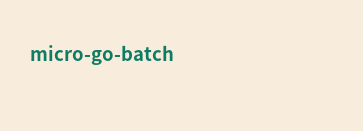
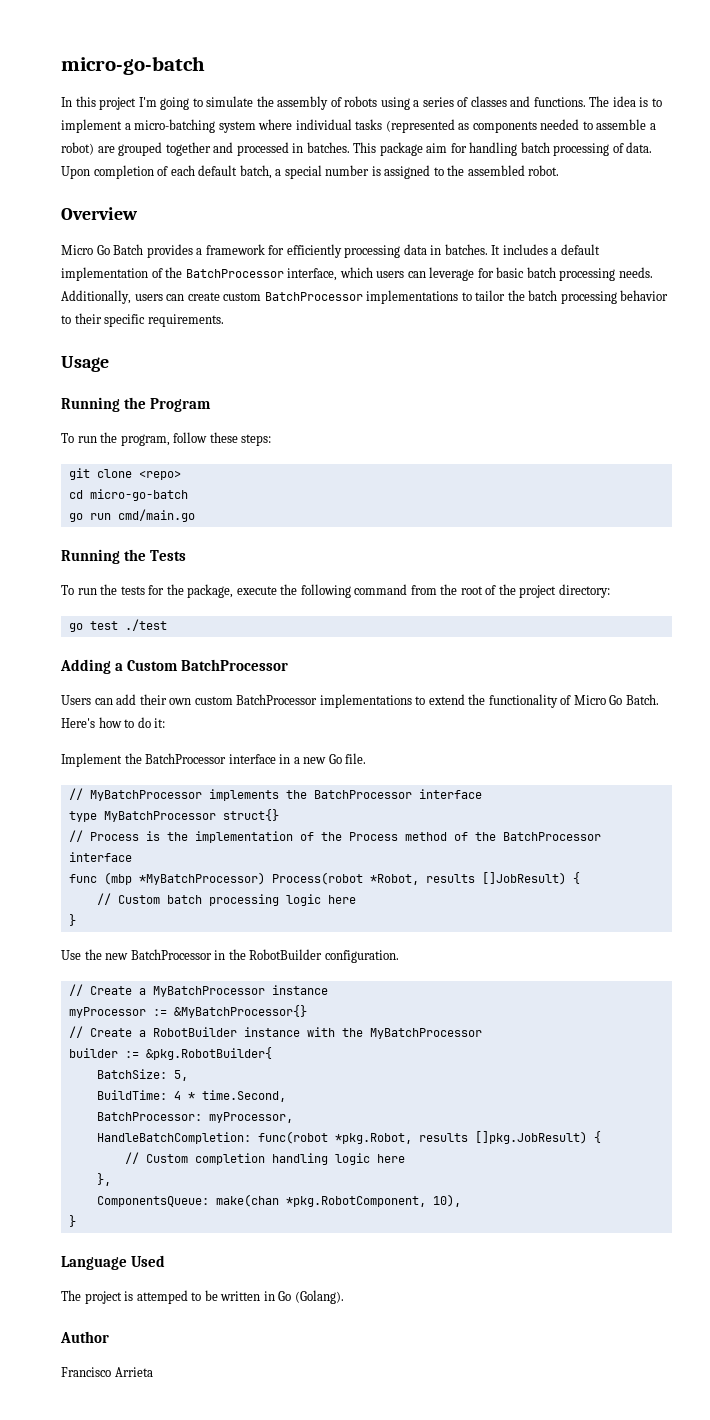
[30,45,174,65] micro-go-batch -> [61,56,205,75] [61,96,662,110] [61,119,656,133] [61,142,653,156] [61,165,560,179] [61,207,138,220] [61,244,600,258] [61,267,653,281] [61,290,669,304] [61,313,224,327] [61,356,109,372] [61,397,212,412] [61,432,272,446] [68,468,181,480] [68,489,188,501] [68,509,195,522] [61,549,187,564] [61,584,610,598] [68,619,167,632] [60,659,289,674] [61,694,659,708] [61,717,166,728] [61,753,367,767] [68,788,482,801] [68,809,279,822] [68,830,601,843] [68,852,132,862] [68,872,580,885] [96,893,356,906] [68,914,76,926] [61,949,399,963] [68,984,328,997] [68,1005,307,1018] [68,1026,482,1039] [68,1047,272,1060] [96,1069,188,1081] [96,1090,286,1102] [96,1112,293,1123] [96,1131,601,1144] [124,1152,405,1165] [96,1173,111,1186] [96,1194,461,1207] [68,1215,76,1227] [61,1255,166,1270] [61,1290,344,1304] [60,1331,109,1343] [61,1367,153,1377] micro-go-batch // In this project I'm going to simulate the assembly of robots using a series of classes and functions. The idea is to implement a micro-batching system where individual tasks (represented as components needed to assemble a robot) are grouped together and processed in batches. This package aim for handling batch processing of data. Upon completion of each default batch, a special number is assigned to the assembled robot. // Overview // Micro Go Batch provides a framework for efficiently processing data in batches. It includes a default implementation of the BatchProcessor interface, which users can leverage for basic batch processing needs. Additionally, users can create custom BatchProcessor implementations to tailor the batch processing behavior to their specific requirements. // Usage // Running the Program // To run the program, follow these steps: // git clone <repo> // cd micro-go-batch // go run cmd/main.go // Running the Tests // To run the tests for the package, execute the following command from the root of the project directory: // go test ./test // Adding a Custom BatchProcessor // Users can add their own custom BatchProcessor implementations to extend the functionality of Micro Go Batch. Here's how to do it: // Implement the BatchProcessor interface in a new Go file. // // MyBatchProcessor implements the BatchProcessor interface // type MyBatchProcessor struct{} // // Process is the implementation of the Process method of the BatchProcessor interface // func (mbp *MyBatchProcessor) Process(robot *Robot, results []JobResult) { // // Custom batch processing logic here // } // Use the new BatchProcessor in the RobotBuilder configuration. // // Create a MyBatchProcessor instance // myProcessor := &MyBatchProcessor{} // // Create a RobotBuilder instance with the MyBatchProcessor // builder := &pkg.RobotBuilder{ // BatchSize: 5, // BuildTime: 4 * time.Second, // BatchProcessor: myProcessor, // HandleBatchCompletion: func(robot *pkg.Robot, results []pkg.JobResult) { // // Custom completion handling logic here // }, // ComponentsQueue: make(chan *pkg.RobotComponent, 10), // } // Language Used // The project is attemped to be written in Go (Golang). // Author // Francisco Arrieta

